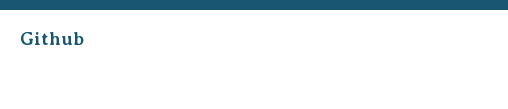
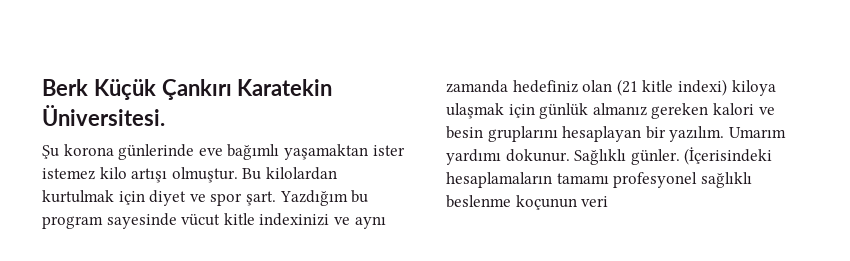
[20,32,84,45] Github -> [42,79,333,100] [42,105,165,126] [42,144,405,160] [42,167,337,183] [42,190,369,206] [42,213,386,229] [446,79,776,96] [446,103,775,119] [446,126,786,142] [446,147,773,165] [446,172,752,188] [446,195,609,210] Berk Küçük Çankırı Karatekin Üniversitesi. // Şu korona günlerinde eve bağımlı yaşamaktan ister istemez kilo artışı olmuştur. Bu kilolardan kurtulmak için diyet ve spor şart. Yazdığım bu program sayesinde vücut kitle indexinizi ve aynı zamanda hedefiniz olan (21 kitle indexi) kiloya ulaşmak için günlük almanız gereken kalori ve besin gruplarını hesaplayan bir yazılım. Umarım yardımı dokunur. Sağlıklı günler. (İçerisindeki hesaplamaların tamamı profesyonel sağlıklı beslenme koçunun veri

